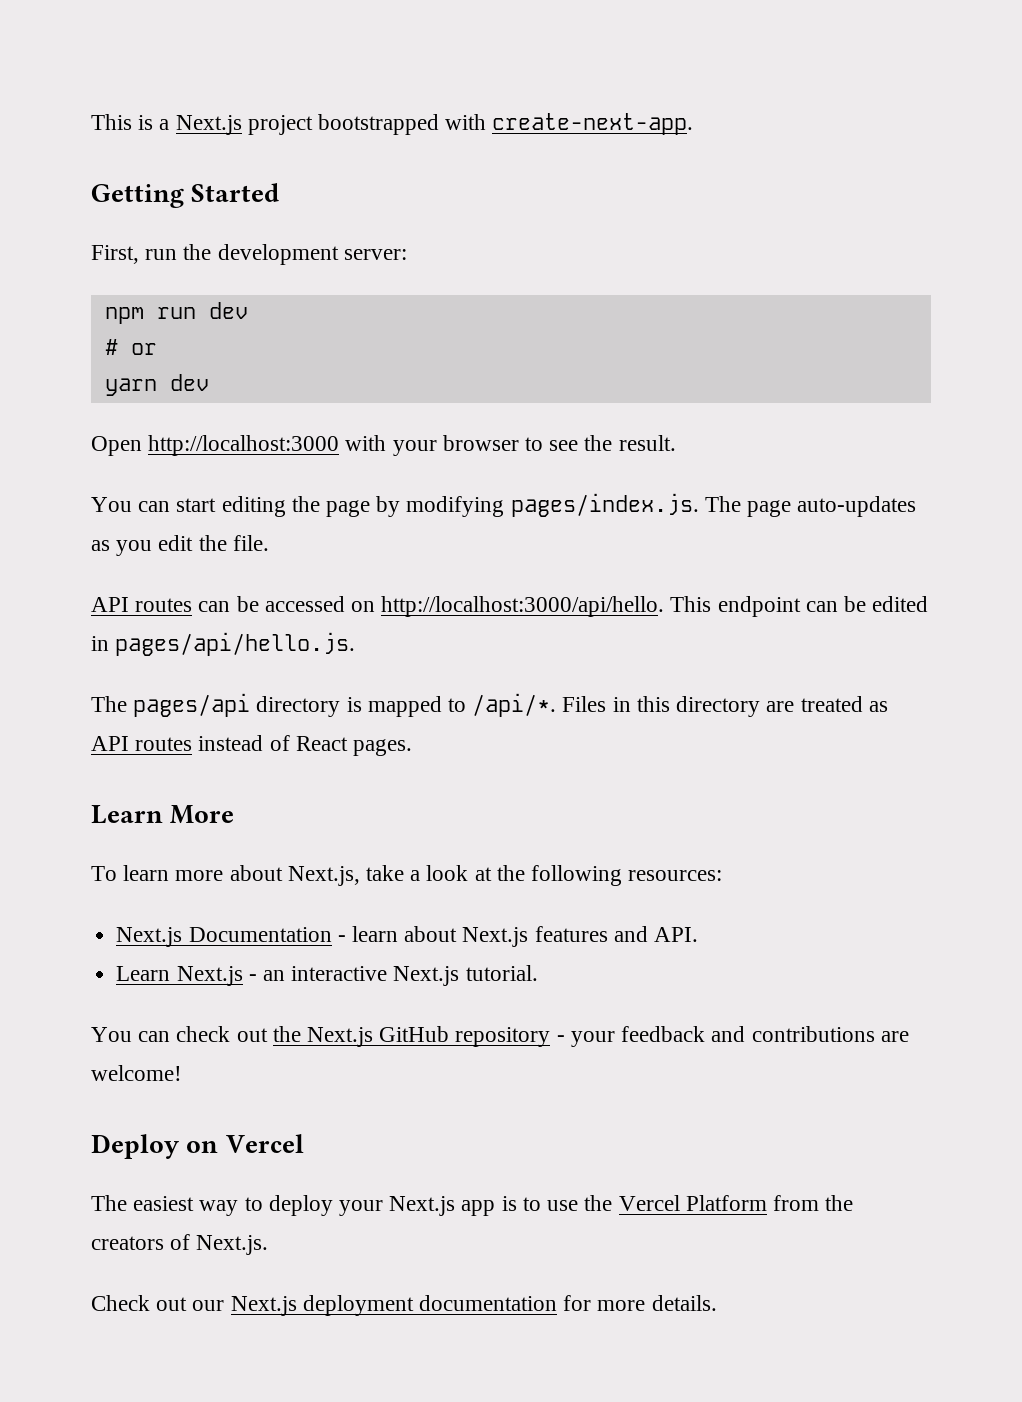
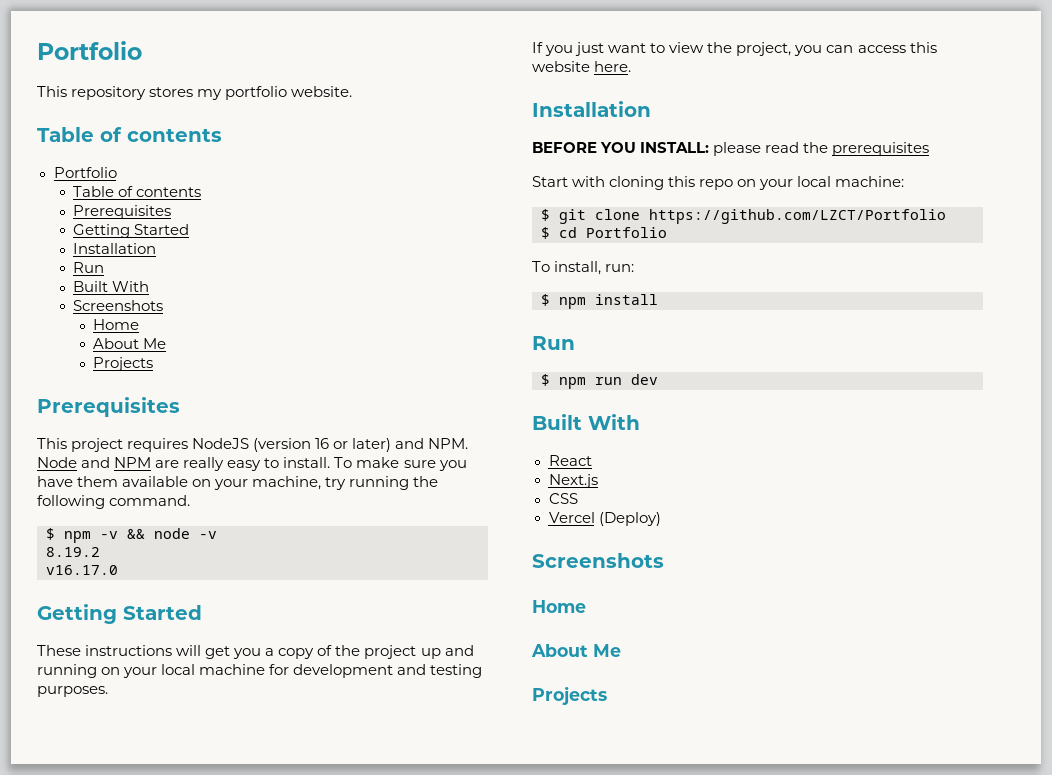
[91,113,694,135] [91,183,280,208] [91,244,407,265] [104,302,248,324] [104,339,157,355] [104,374,209,396] [91,435,676,456] [91,493,917,517] [91,535,269,556] [91,596,929,617] [91,632,356,656] [91,693,888,717] [91,735,413,756] [91,805,235,824] [91,865,723,886] [116,926,698,947] [116,965,538,986] [91,1026,909,1047] [91,1065,182,1081] [91,1134,304,1159] [91,1195,854,1216] [91,1234,269,1255] [91,1295,717,1316] This is a Next.js project bootstrapped with create-next-app. // Getting Started // First, run the development server: // npm run dev // # or // yarn dev // Open http://localhost:3000 with your browser to see the result. // You can start editing the page by modifying pages/index.js. The page auto-updates as you edit the file. // API routes can be accessed on http://localhost:3000/api/hello. This endpoint can be edited in pages/api/hello.js. // The pages/api directory is mapped to /api/*. Files in this directory are treated as API routes instead of React pages. // Learn More // To learn more about Next.js, take a look at the following resources: // Next.js Documentation - learn about Next.js features and API. // Learn Next.js - an interactive Next.js tutorial. // You can check out the Next.js GitHub repository - your feedback and contributions are welcome! // Deploy on Vercel // The easiest way to deploy your Next.js app is to use the Vercel Platform from the creators of Next.js. // Check out our Next.js deployment documentation for more details. -> [37,41,142,60] [37,86,353,100] [37,127,222,142] [53,167,117,178] [73,186,202,197] [73,205,172,219] [73,224,190,238] [73,243,157,254] [73,262,105,273] [73,281,150,292] [73,300,164,311] [93,319,140,330] [93,338,167,349] [93,357,154,371] [37,397,180,417] [37,438,469,452] [37,457,467,471] [37,476,439,490] [37,495,191,509] [46,528,217,543] [46,547,100,557] [46,565,118,575] [37,604,202,624] [37,645,474,659] [37,664,483,678] [37,686,108,697] [532,42,937,56] [532,61,632,72] [532,101,651,117] [532,142,930,156] [532,176,905,190] [541,209,946,224] [541,227,667,239] [532,261,635,275] [541,294,658,309] [532,336,575,350] [541,374,658,389] [532,414,640,430] [548,455,592,466] [548,474,598,488] [548,493,578,504] [548,512,661,526] [532,553,664,568] [532,600,586,613] [531,644,621,657] [532,686,607,705] Portfolio // This repository stores my portfolio website. // Table of contents // Portfolio // Table of contents // Prerequisites // Getting Started // Installation // Run // Built With // Screenshots // Home // About Me // Projects // Prerequisites // This project requires NodeJS (version 16 or later) and NPM. Node and NPM are really easy to install. To make sure you have them available on your machine, try running the following command. // $ npm -v && node -v // 8.19.2 // v16.17.0 // Getting Started // These instructions will get you a copy of the project up and running on your local machine for development and testing purposes. // If you just want to view the project, you can access this website here. // Installation // BEFORE YOU INSTALL: please read the prerequisites // Start with cloning this repo on your local machine: // $ git clone https://github.com/LZCT/Portfolio // $ cd Portfolio // To install, run: // $ npm install // Run // $ npm run dev // Built With // React // Next.js // CSS // Vercel (Deploy) // Screenshots // Home // About Me // Projects

